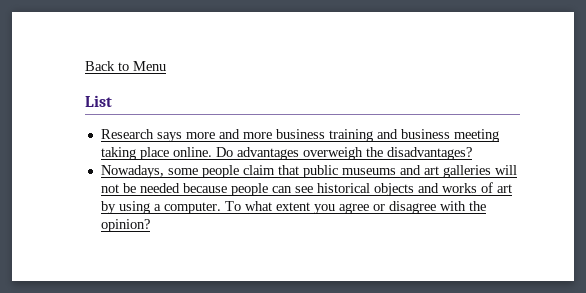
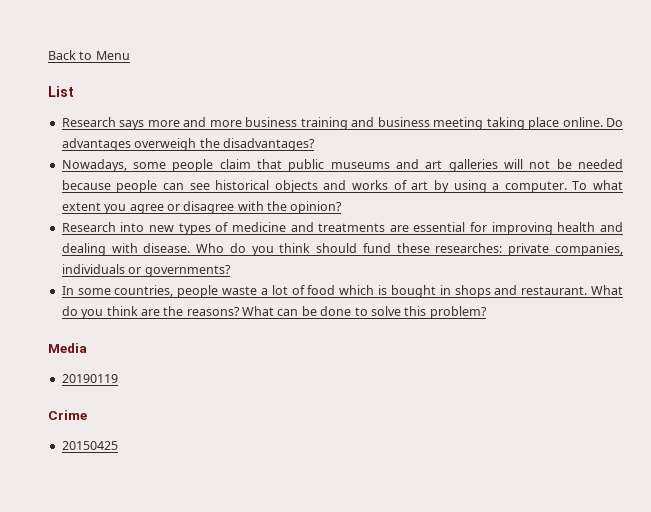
(150, 225) none -> [61,222,623,235] [61,243,623,256] [61,264,231,277] [61,285,623,298] [61,306,487,319] [48,343,87,353] [61,374,118,383] [48,410,87,420] [61,441,118,450] // Research into new types of medicine and treatments are essential for improving health and dealing with disease. Who do you think should fund these researches: private companies, individuals or governments? // In some countries, people waste a lot of food which is bought in shops and restaurant. What do you think are the reasons? What can be done to solve this problem? // Media // 20190119 // Crime // 20150425

